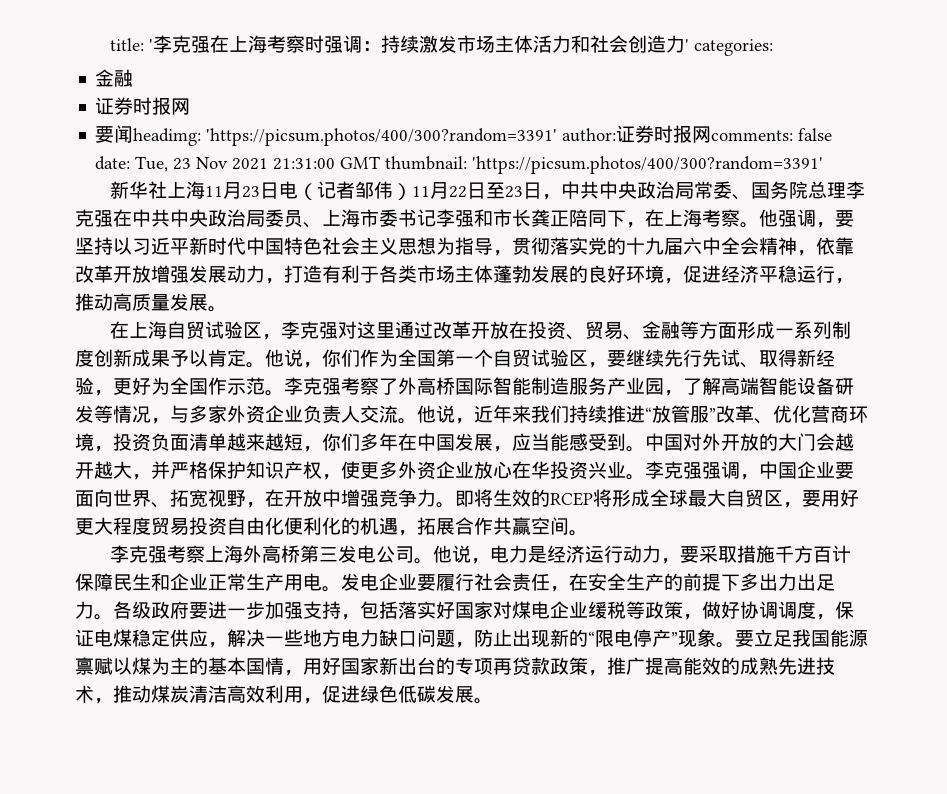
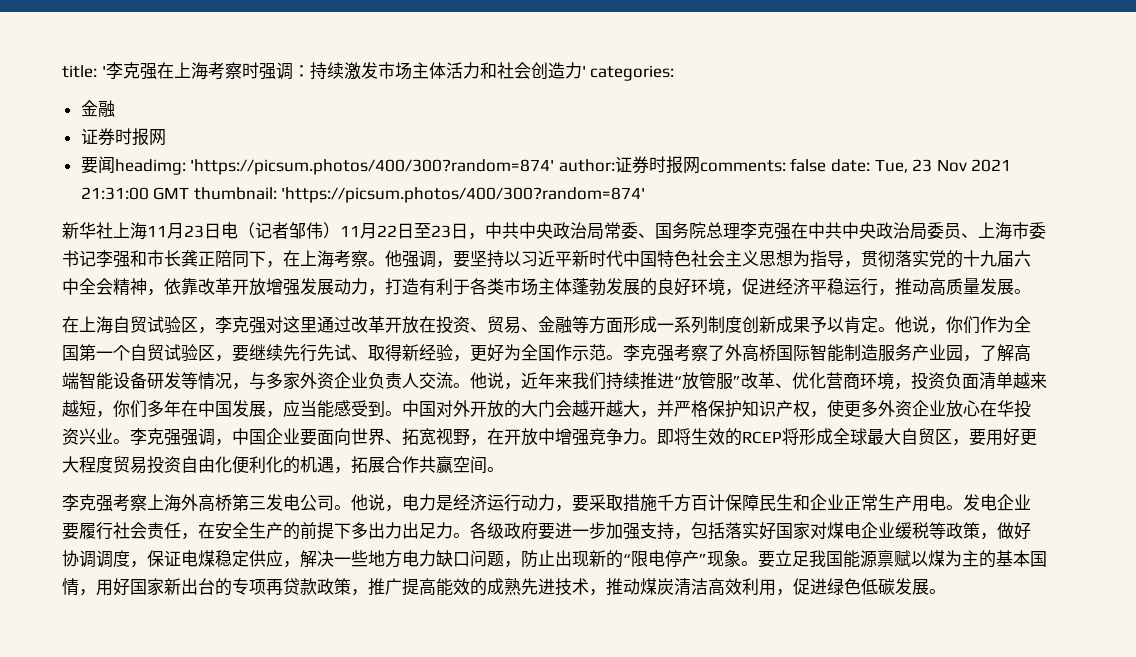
[206,128,558,146] 'https://picsum.photos/400/300?random=3391' -> [190,159,555,175] 'https://picsum.photos/400/300?random=874'
[472,156,824,174] 'https://picsum.photos/400/300?random=3391' -> [281,187,646,203] 'https://picsum.photos/400/300?random=874'

